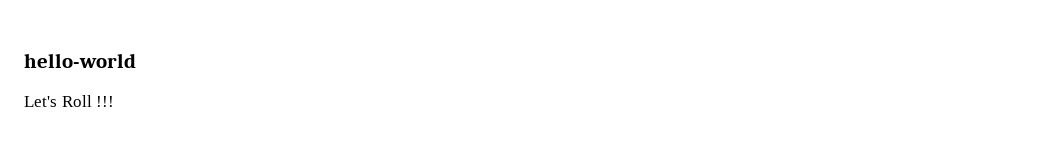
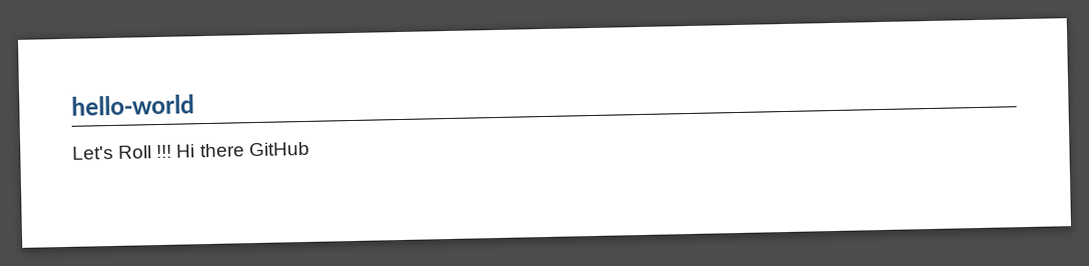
(115, 101) none -> [176,141,310,158] Hi there GitHub

